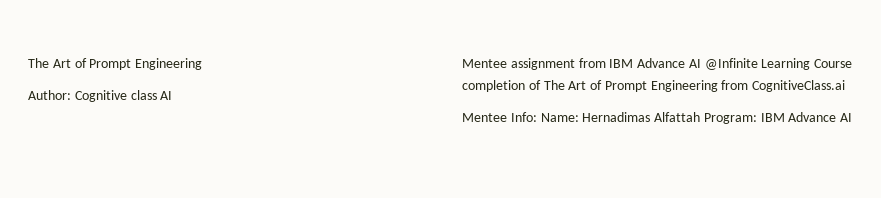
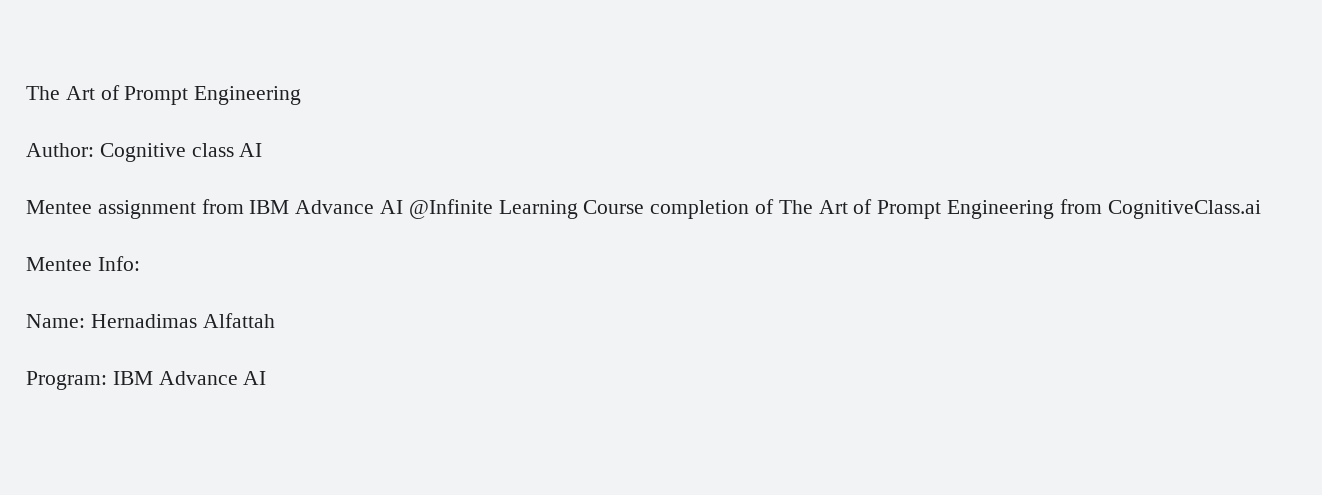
(537, 117) none -> (140, 263) //
(701, 117) none -> (275, 320) //

